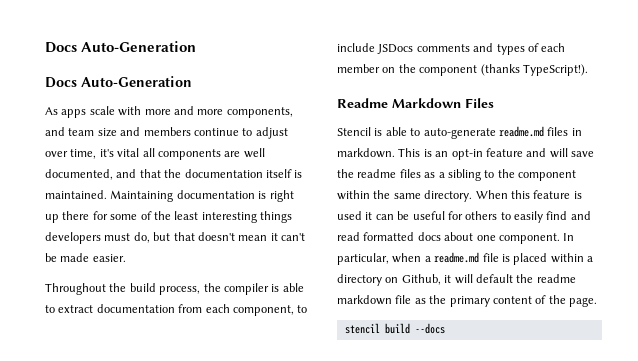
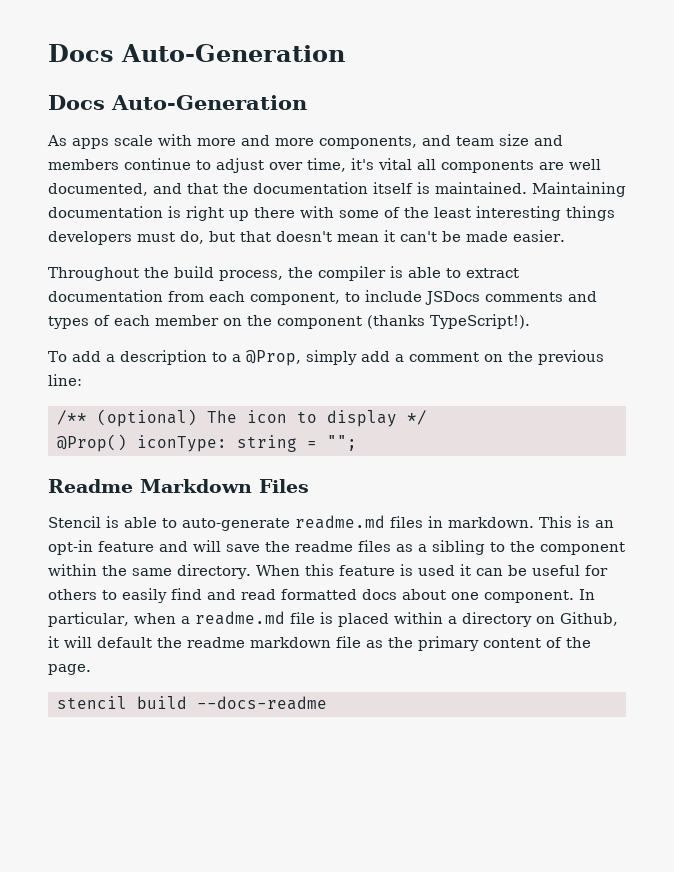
[92,211,108,220] for -> [300,206,334,218] with
(588, 70) none -> [48,350,604,366] [48,374,82,386] [57,409,427,427] [57,434,357,452] // To add a description to a @Prop, simply add a comment on the previous line: // /** (optional) The icon to display */ // @Prop() iconType: string = "";
[414,323,445,334] --docs -> [197,696,327,710] --docs-readme

